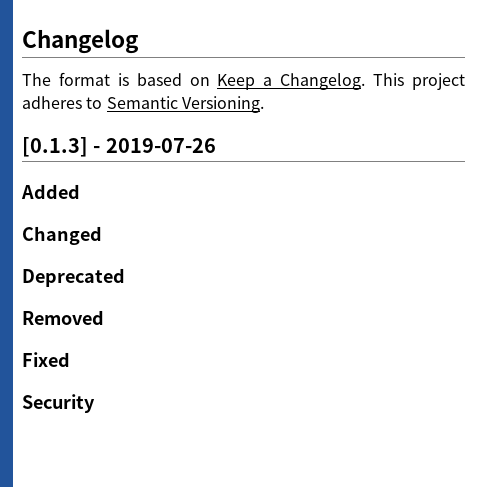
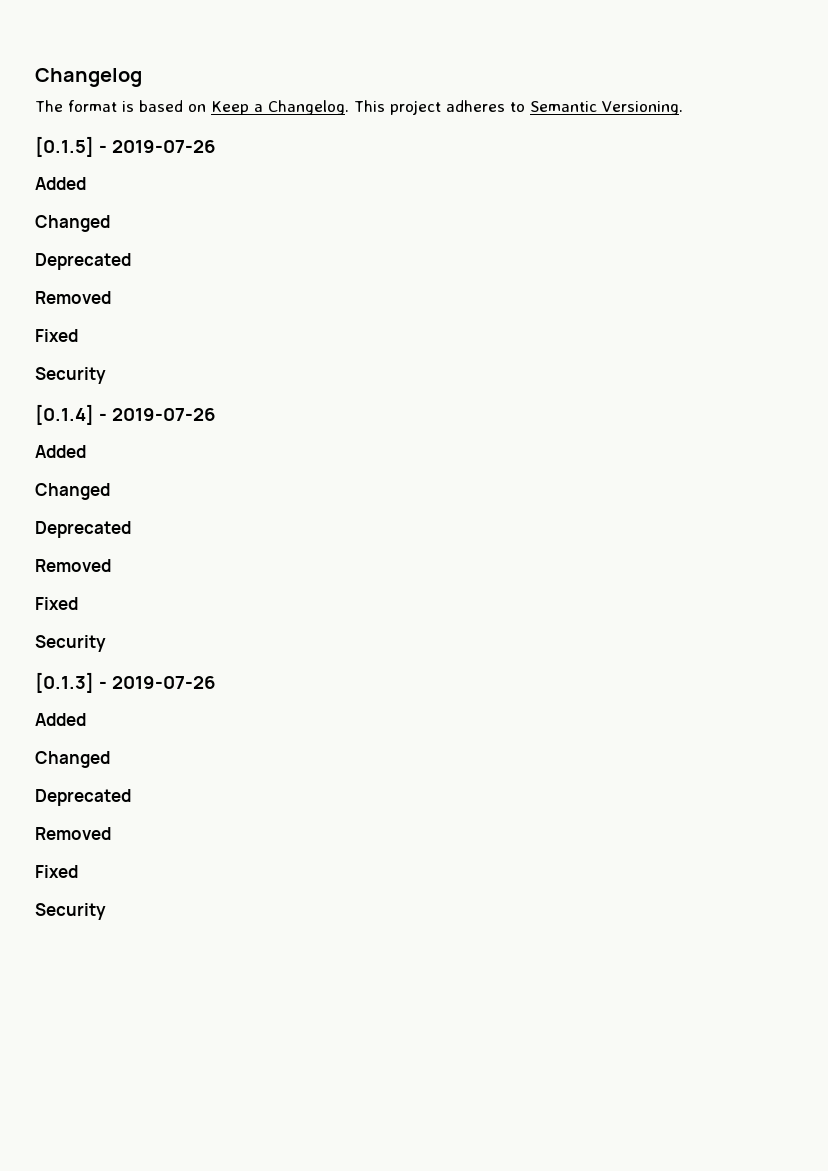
(264, 104) none -> [35,136,216,157] [35,177,86,190] [35,215,110,232] [35,253,131,270] [35,291,111,304] [35,329,78,342] [35,367,106,384] [35,404,216,425] [35,445,86,458] [35,483,110,500] [35,521,131,538] [35,559,111,572] [35,597,78,610] [35,635,106,652] // [0.1.5] - 2019-07-26 // Added // Changed // Deprecated // Removed // Fixed // Security // [0.1.4] - 2019-07-26 // Added // Changed // Deprecated // Removed // Fixed // Security

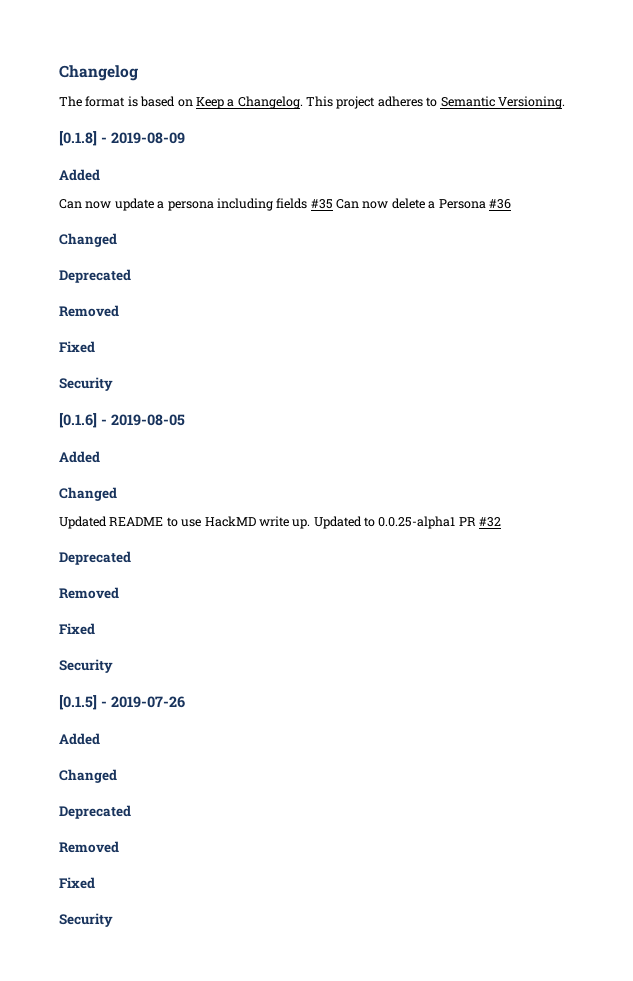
(683, 108) none -> [59,131,185,146] [59,169,100,181] [59,198,511,211] [59,233,117,247] [59,269,131,283] [59,305,119,317] [59,341,95,353] [59,377,113,391] [59,413,185,428] [59,451,100,463] [59,487,117,501] [59,516,502,529] [59,551,131,565] [59,587,119,599] [59,623,95,635] [59,659,113,673] // [0.1.8] - 2019-08-09 // Added // Can now update a persona including fields #35 Can now delete a Persona #36 // Changed // Deprecated // Removed // Fixed // Security // [0.1.6] - 2019-08-05 // Added // Changed // Updated README to use HackMD write up. Updated to 0.0.25-alpha1 PR #32 // Deprecated // Removed // Fixed // Security
[35,404,216,425] [35,445,86,458] [35,483,110,500] [35,521,131,538] [35,559,111,572] [35,597,78,610] [35,635,106,652] [35,672,216,693] [35,713,86,726] [35,751,110,768] [35,789,131,806] [35,827,111,840] [35,865,78,878] [35,903,106,920] // [0.1.4] - 2019-07-26 // Added // Changed // Deprecated // Removed // Fixed // Security // [0.1.3] - 2019-07-26 // Added // Changed // Deprecated // Removed // Fixed // Security -> (113, 920) none

